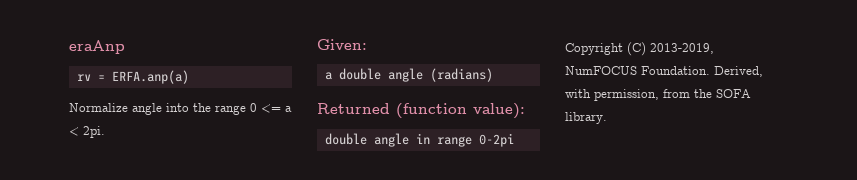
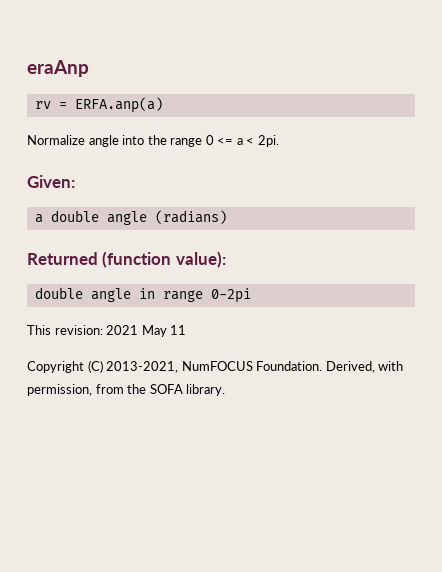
(514, 140) none -> [27,325,187,337] // This revision: 2021 May 11
[650,43,714,54] 2013-2019, -> [106,361,179,373] 2013-2021,

